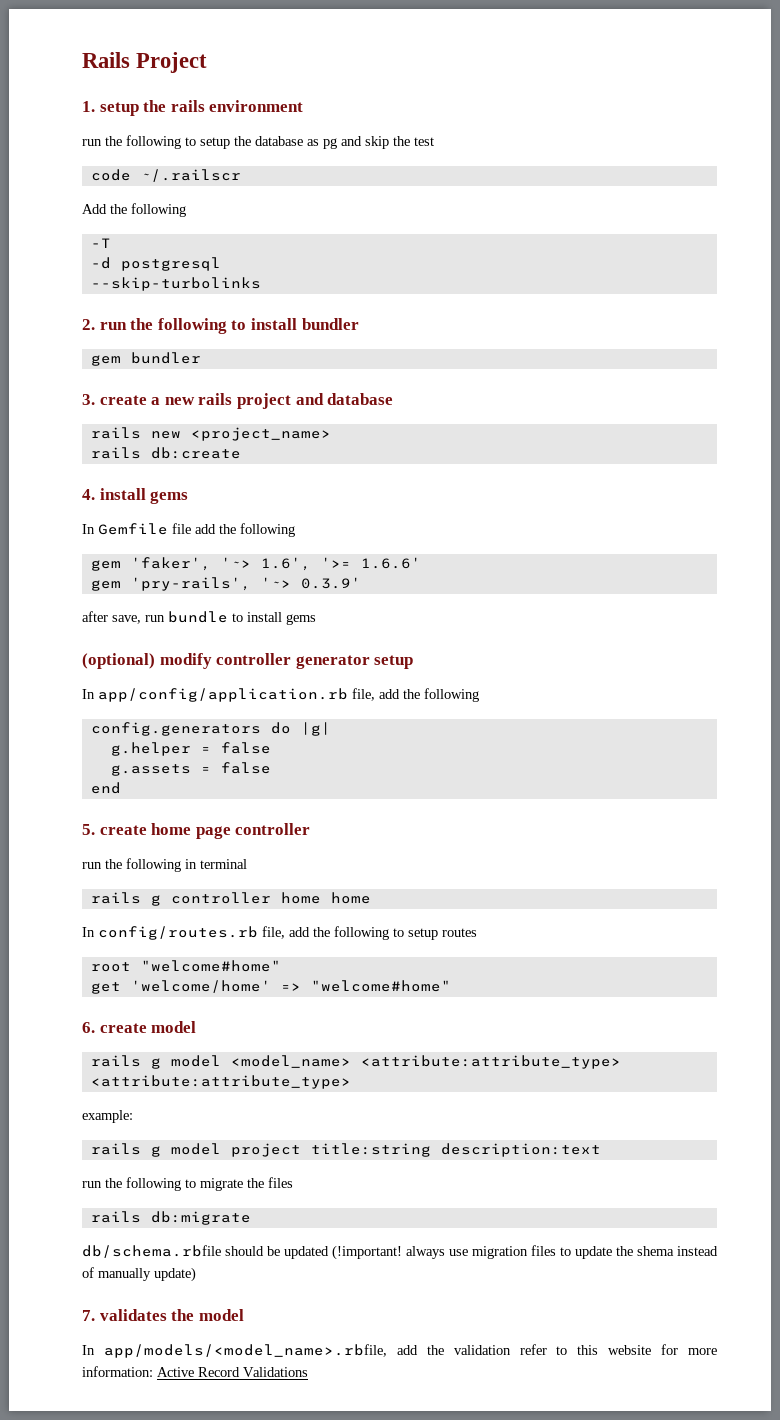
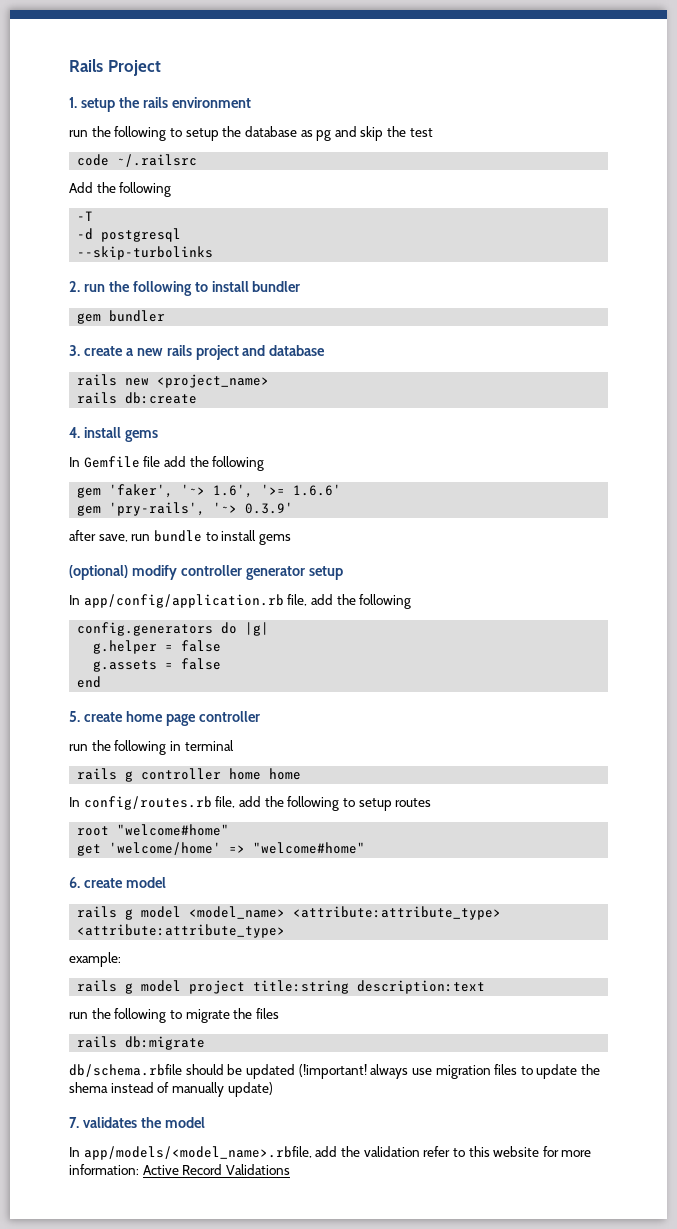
[140,169,241,182] ~/.railscr -> [117,154,198,167] ~/.railsrc

